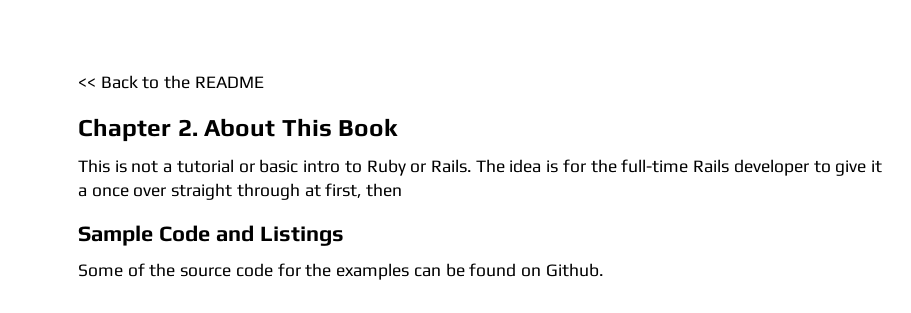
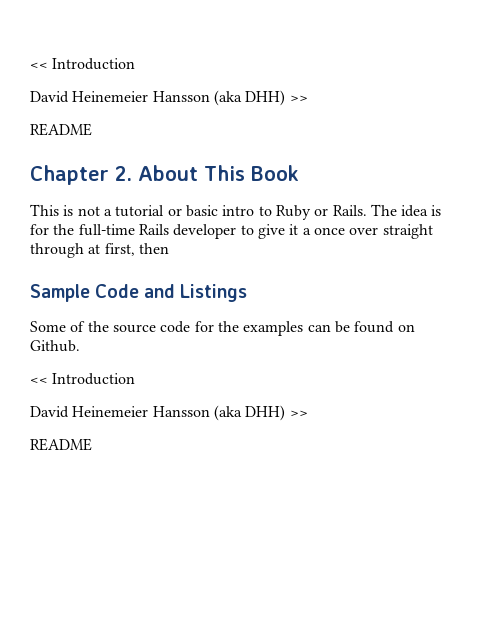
[78,75,191,89] << Back to the -> [30,58,136,70] [30,90,308,106] << Introduction // David Heinemeier Hansson (aka DHH) >> //
(603, 270) none -> [30,373,136,385] [30,405,308,421] [30,438,92,451] // << Introduction // David Heinemeier Hansson (aka DHH) >> // README

